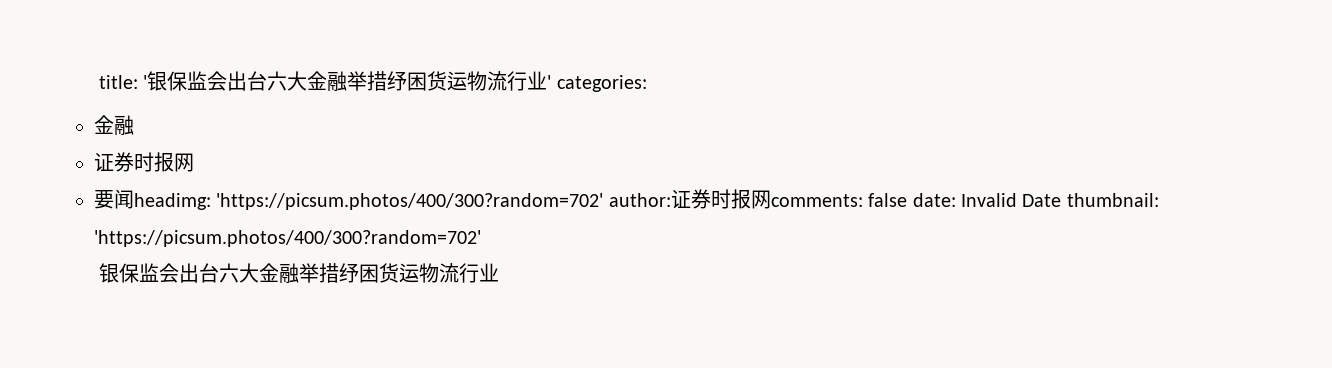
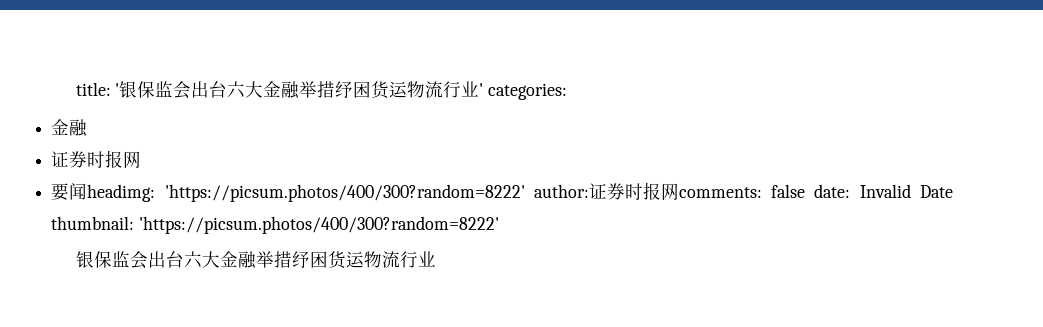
[216,193,604,210] 'https://picsum.photos/400/300?random=702' -> [164,184,525,202] 'https://picsum.photos/400/300?random=8222'
[94,230,481,247] 'https://picsum.photos/400/300?random=702' -> [138,216,499,234] 'https://picsum.photos/400/300?random=8222'

